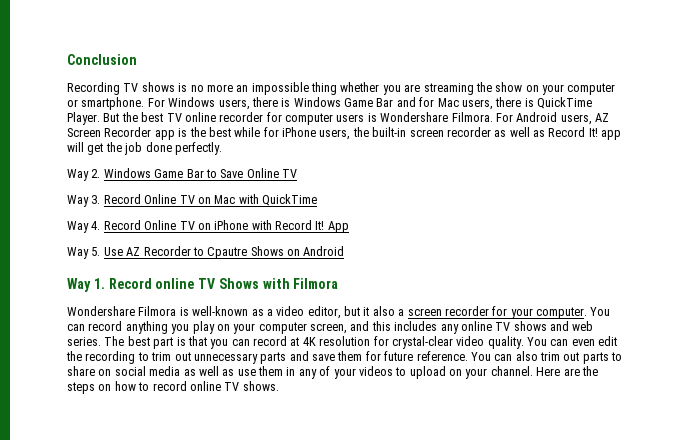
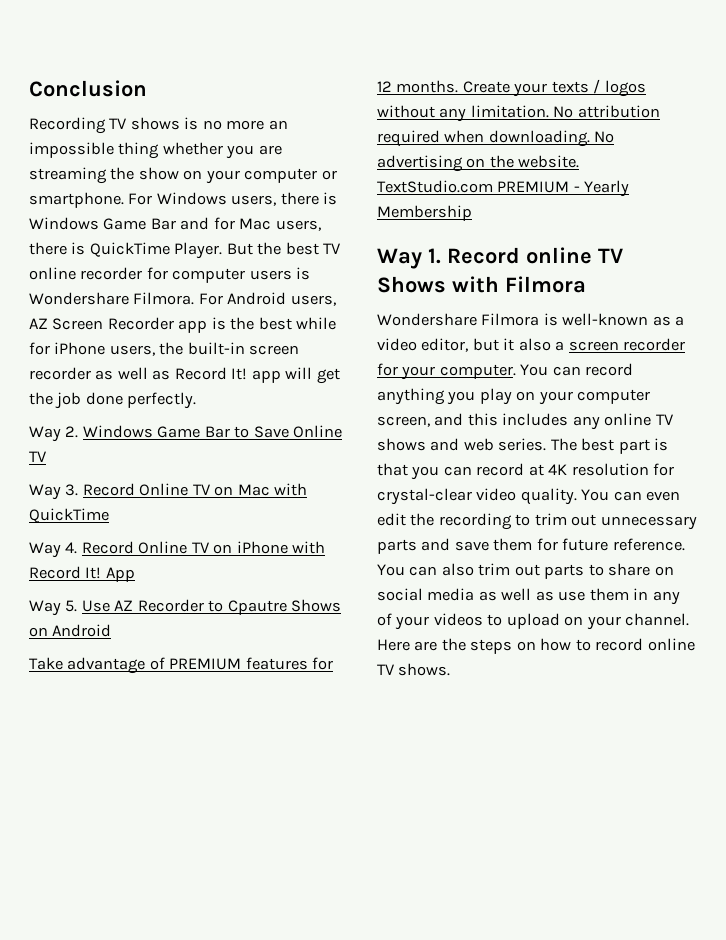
(345, 251) none -> [29,657,334,674] [377,79,646,97] [377,105,660,122] [377,130,615,147] [377,155,580,172] [377,180,630,197] [377,205,472,221] // Take advantage of PREMIUM features for 12 months. Create your texts / logos without any limitation. No attribution required when downloading. No advertising on the website. TextStudio.com PREMIUM - Yearly Membership

